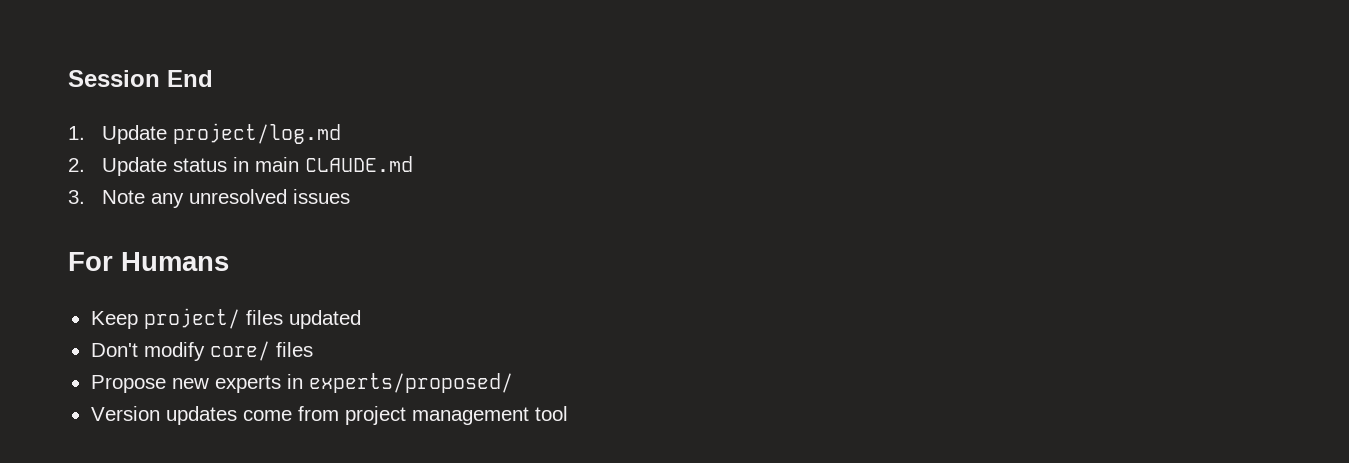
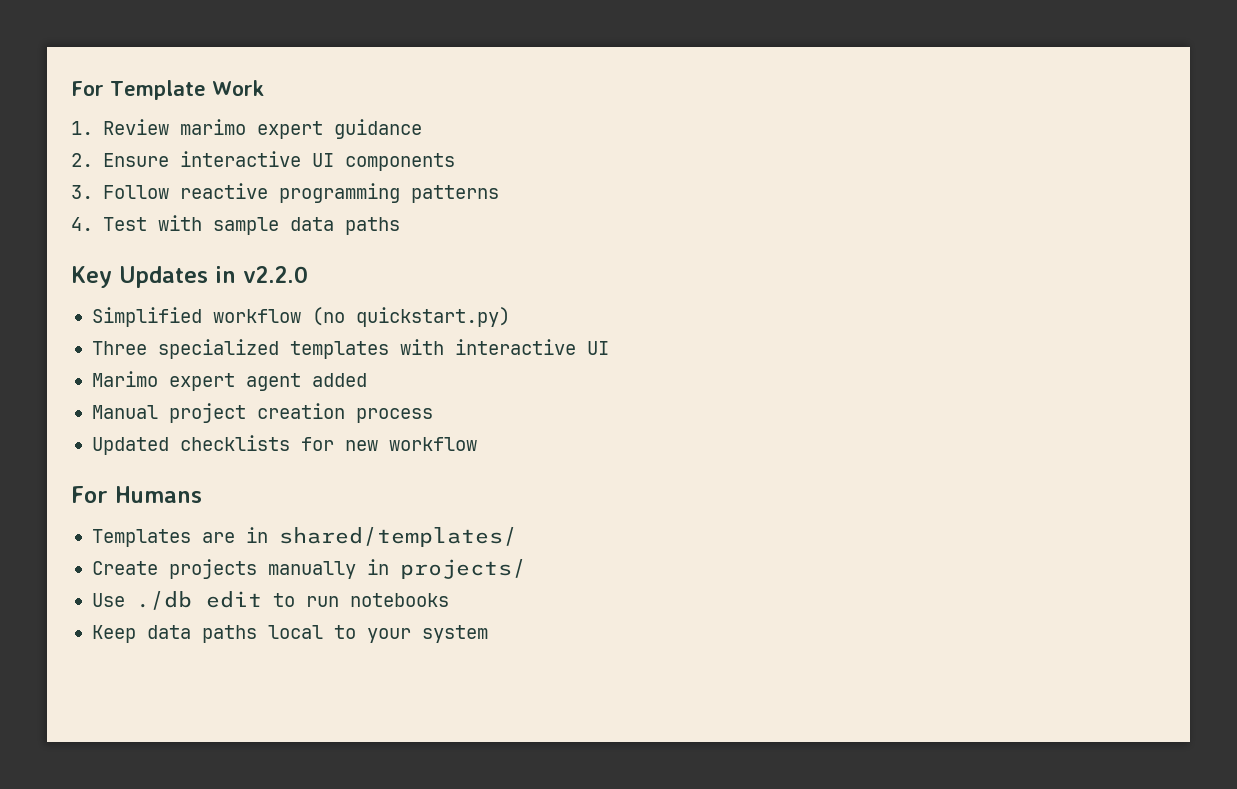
[68,70,213,87] [68,123,341,144] [68,156,413,176] [68,189,350,208] [68,252,229,271] [90,308,361,329] [90,341,313,361] [90,373,513,393] [90,406,568,425] Session End // 1. Update project/log.md // 2. Update status in main CLAUDE.md // 3. Note any unresolved issues // For Humans // Keep project/ files updated // Don't modify core/ files // Propose new experts in experts/proposed/ // Version updates come from project management tool -> [71,80,264,100] [71,119,422,139] [71,151,455,171] [71,183,499,203] [71,215,400,235] [71,266,308,288] [91,307,510,327] [91,339,609,359] [91,371,367,391] [91,403,433,423] [91,435,477,455] [71,486,202,503] [91,527,517,547] [91,559,526,579] [91,591,449,610] [91,625,488,643] For Template Work // 1. Review marimo expert guidance // 2. Ensure interactive UI components // 3. Follow reactive programming patterns // 4. Test with sample data paths // Key Updates in v2.2.0 // Simplified workflow (no quickstart.py) // Three specialized templates with interactive UI // Marimo expert agent added // Manual project creation process // Updated checklists for new workflow // For Humans // Templates are in shared/templates/ // Create projects manually in projects/ // Use ./db edit to run notebooks // Keep data paths local to your system

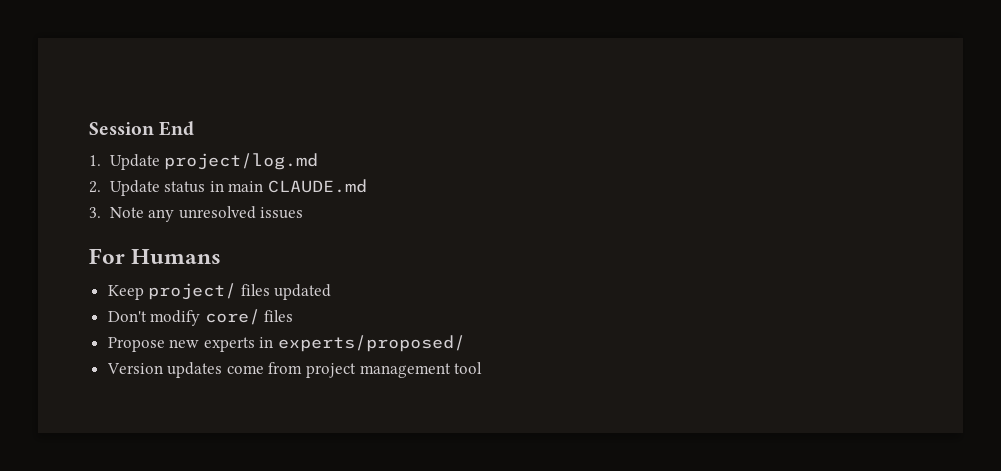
[71,80,264,100] [71,119,422,139] [71,151,455,171] [71,183,499,203] [71,215,400,235] [71,266,308,288] [91,307,510,327] [91,339,609,359] [91,371,367,391] [91,403,433,423] [91,435,477,455] [71,486,202,503] [91,527,517,547] [91,559,526,579] [91,591,449,610] [91,625,488,643] For Template Work // 1. Review marimo expert guidance // 2. Ensure interactive UI components // 3. Follow reactive programming patterns // 4. Test with sample data paths // Key Updates in v2.2.0 // Simplified workflow (no quickstart.py) // Three specialized templates with interactive UI // Marimo expert agent added // Manual project creation process // Updated checklists for new workflow // For Humans // Templates are in shared/templates/ // Create projects manually in projects/ // Use ./db edit to run notebooks // Keep data paths local to your system -> [89,121,195,136] [89,153,319,170] [89,179,367,196] [89,206,304,222] [89,248,222,264] [107,283,332,300] [107,309,294,326] [107,335,466,352] [106,362,483,378] Session End // 1. Update project/log.md // 2. Update status in main CLAUDE.md // 3. Note any unresolved issues // For Humans // Keep project/ files updated // Don't modify core/ files // Propose new experts in experts/proposed/ // Version updates come from project management tool

